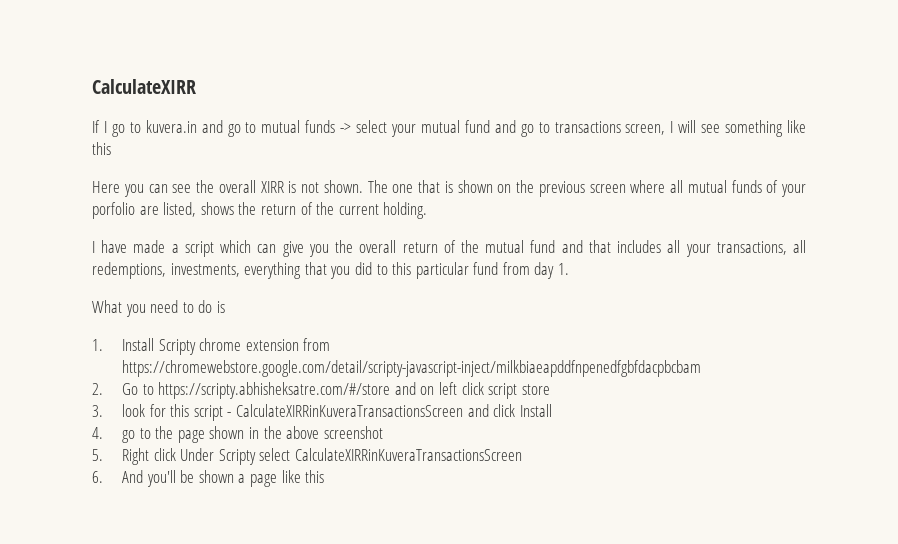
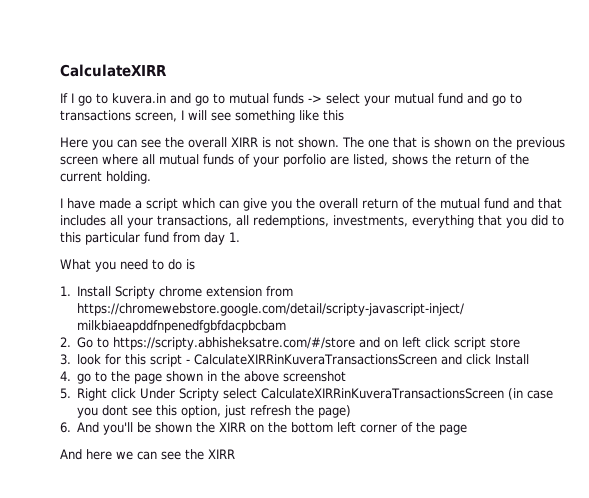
(523, 454) none -> [508,388,554,400] [77,405,352,418] (in case you dont see this option, just refresh the page)
[238,470,325,487] a page like this -> [196,422,468,435] [60,449,235,460] the XIRR on the bottom left corner of the page // And here we can see the XIRR

